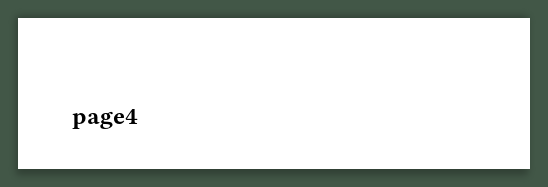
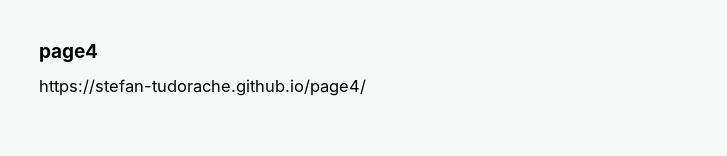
(138, 119) none -> [39,79,366,96] // https://stefan-tudorache.github.io/page4/

